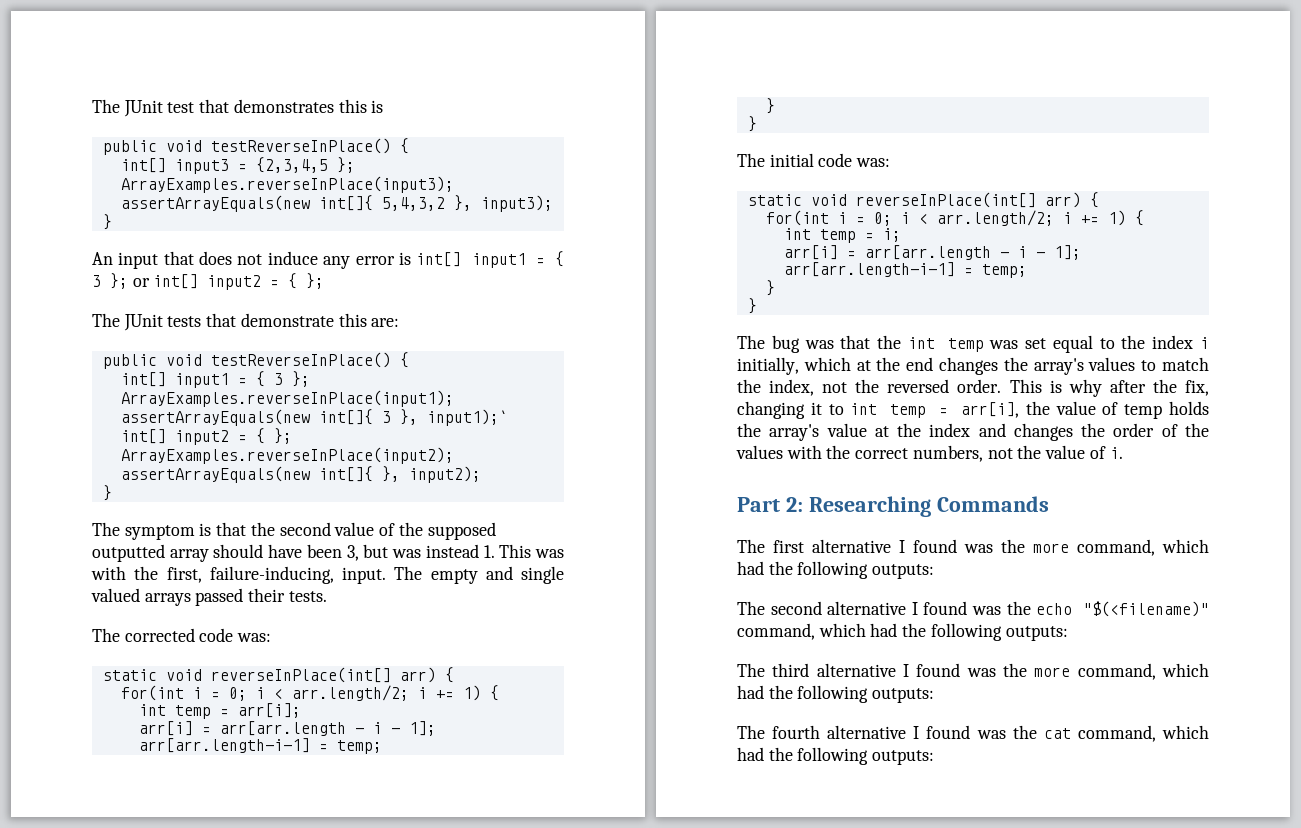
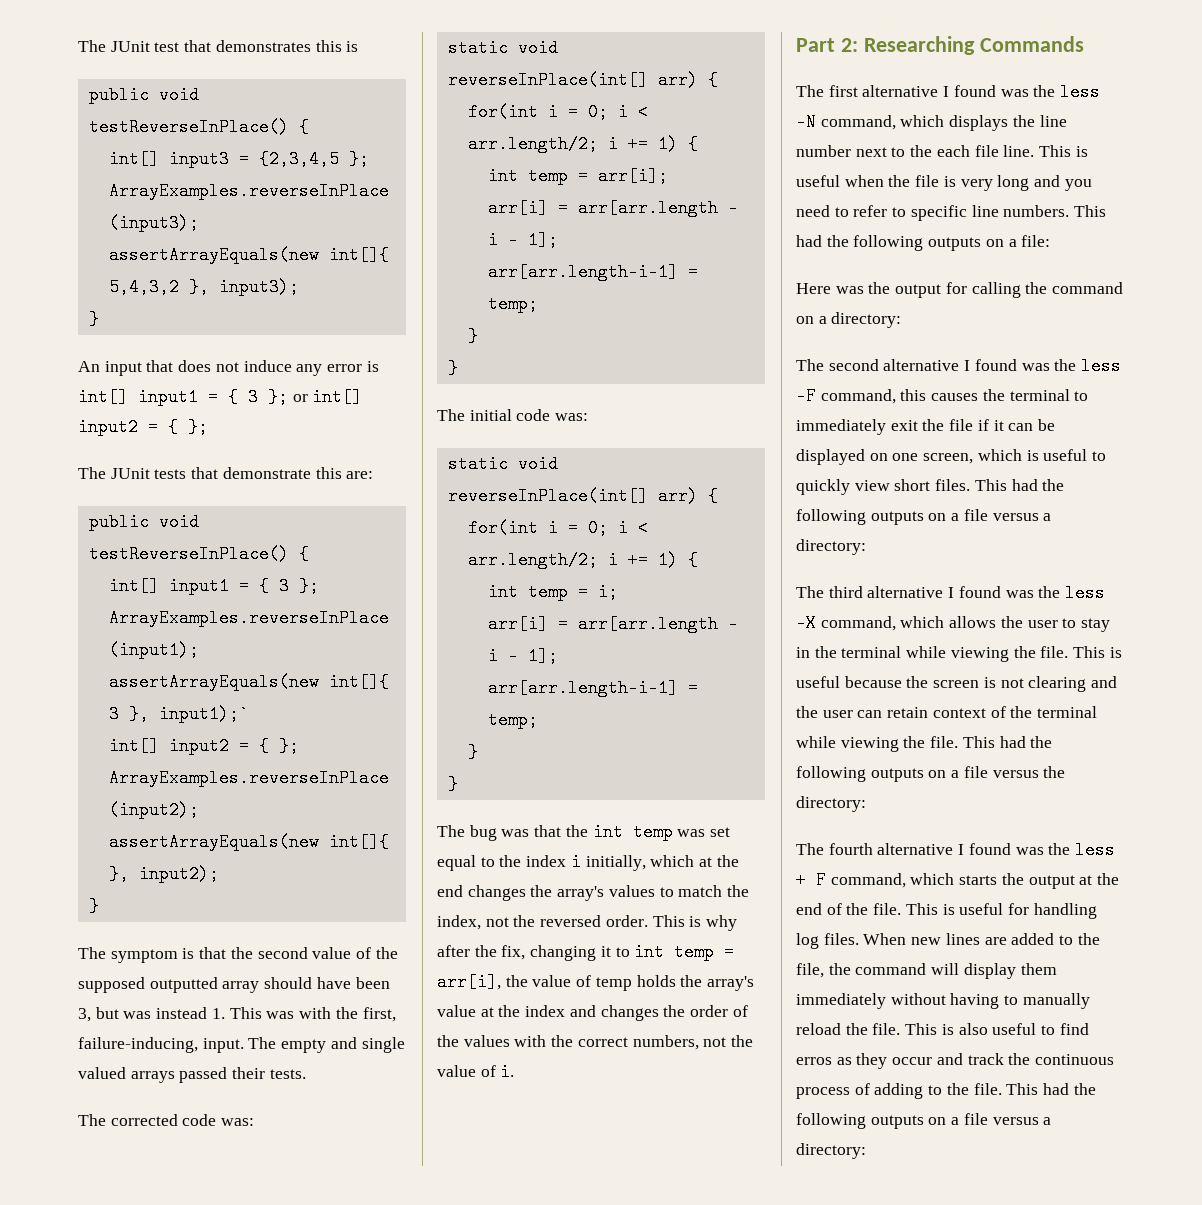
[1033,539,1209,556] [737,561,935,579] more command, which had the following outputs: -> [1060,83,1101,101] [796,113,1067,131] [796,145,1088,157] [796,175,1092,191] [796,205,1107,221] [796,235,1051,251] [796,282,1124,298] [796,312,902,328] less -N command, which displays the line number next to the each file line. This is useful when the file is very long and you need to refer to specific line numbers. This had the following outputs on a file: // Here was the output for calling the command on a directory:
[1036,601,1209,617] [737,623,1068,641] echo "$(<filename)" command, which had the following outputs: -> [1081,357,1122,375] [796,387,1089,405] [796,419,1056,435] [796,449,1107,465] [796,479,1065,495] [796,509,1052,525] [796,539,866,555] less -F command, this causes the terminal to immediately exit the file if it can be displayed on one screen, which is useful to quickly view short files. This had the following outputs on a file versus a directory:
[1034,663,1209,680] [737,685,935,703] more command, which had the following outputs: -> [1065,584,1106,602] [796,614,1111,632] [796,646,1122,662] [796,676,1118,692] [796,706,1098,718] [796,736,1053,752] [796,766,1066,782] [796,796,866,812] less -X command, which allows the user to stay in the terminal while viewing the file. This is useful because the screen is not clearing and the user can retain context of the terminal while viewing the file. This had the following outputs on a file versus the directory:
[1043,725,1209,742] [737,747,935,765] cat command, which had the following outputs: -> [1075,841,1116,859] [796,871,1120,889] [796,903,1097,919] [796,933,1100,949] [796,963,1057,979] [796,993,1090,1009] [796,1023,1089,1035] [796,1053,1115,1069] [796,1083,1096,1099] [796,1113,1052,1129] [796,1143,866,1159] less + F command, which starts the output at the end of the file. This is useful for handling log files. When new lines are added to the file, the command will display them immediately without having to manually reload the file. This is also useful to find erros as they occur and track the continuous process of adding to the file. This had the following outputs on a file versus a directory:

